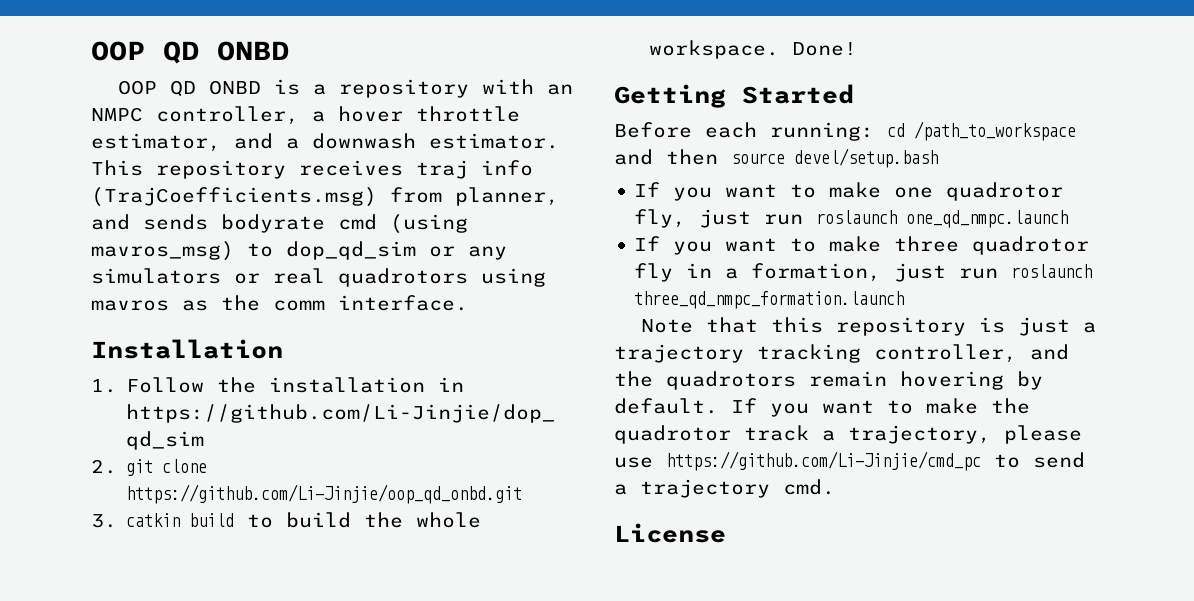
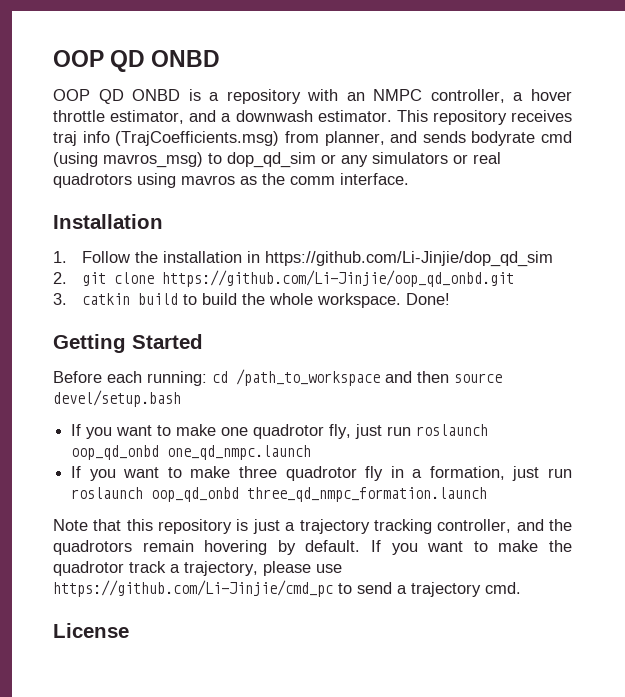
(898, 217) none -> [71,445,160,460] oop_qd_onbd
(1093, 271) none -> [151,487,240,502] oop_qd_onbd

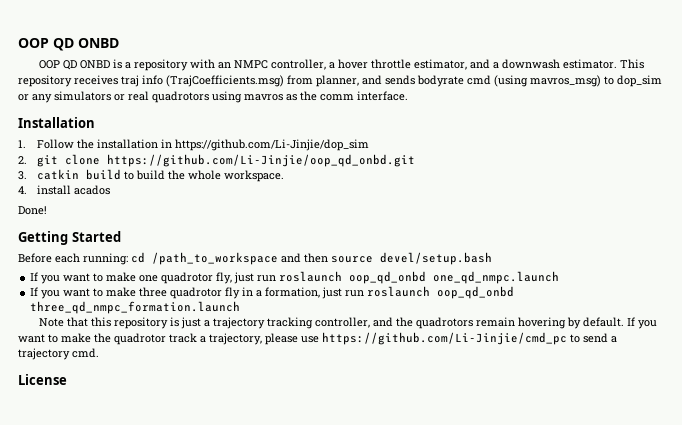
[227,152,316,168] dop_qd_sim -> [617,75,662,87] dop_sim
[264,251,553,267] https://github.com/Li-Jinjie/dop_qd_sim -> [175,139,370,151] https://github.com/Li-Jinjie/dop_sim
(401, 300) none -> [18,185,111,195] // 4. install acados //

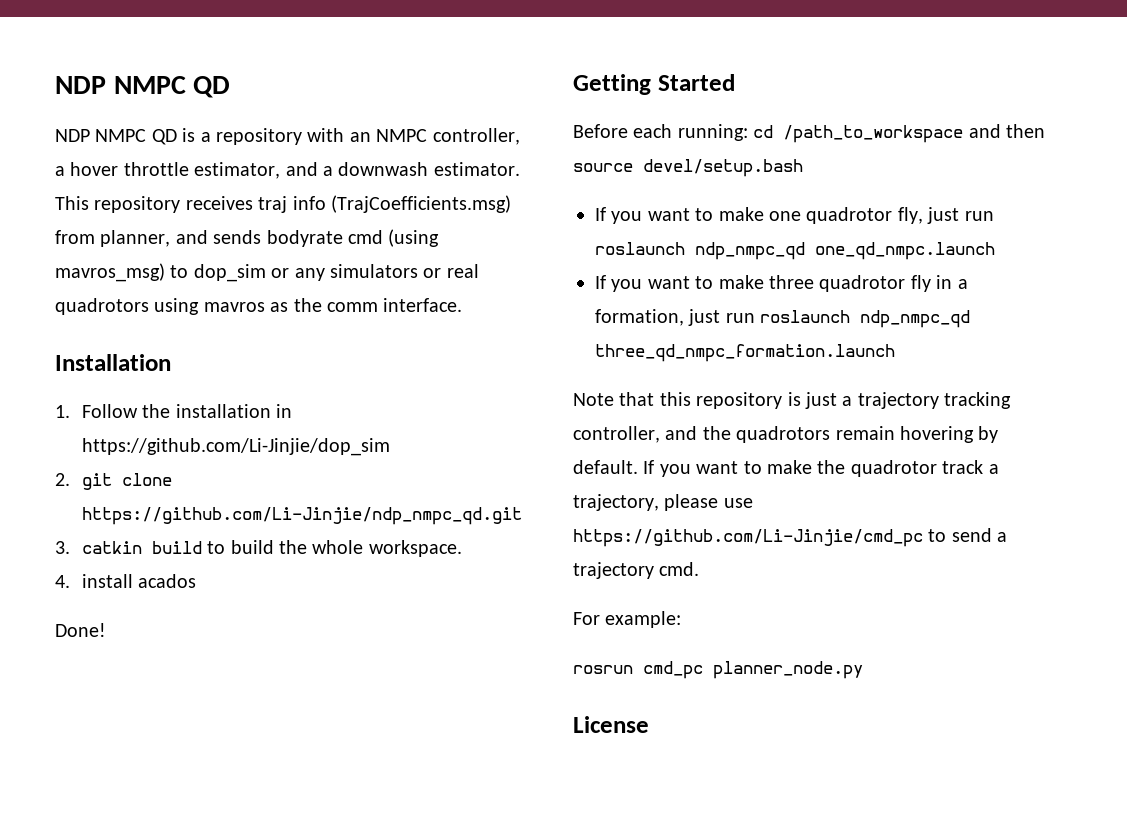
[18,38,119,51] [39,60,111,70] OOP QD ONBD // OOP QD ONBD -> [55,76,231,98] [55,129,177,145] NDP NMPC QD // NDP NMPC QD
[107,154,416,167] https://github.com/Li-Jinjie/oop_qd_onbd.git -> [81,507,522,525] https://github.com/Li-Jinjie/ndp_nmpc_qd.git
[349,271,427,284] oop_qd_onbd -> [695,242,805,260] ndp_nmpc_qd
[437,286,515,299] oop_qd_onbd -> [860,310,971,328] ndp_nmpc_qd
(99, 353) none -> [573,611,682,628] [573,661,863,679] // For example: // rosrun cmd_pc planner_node.py

